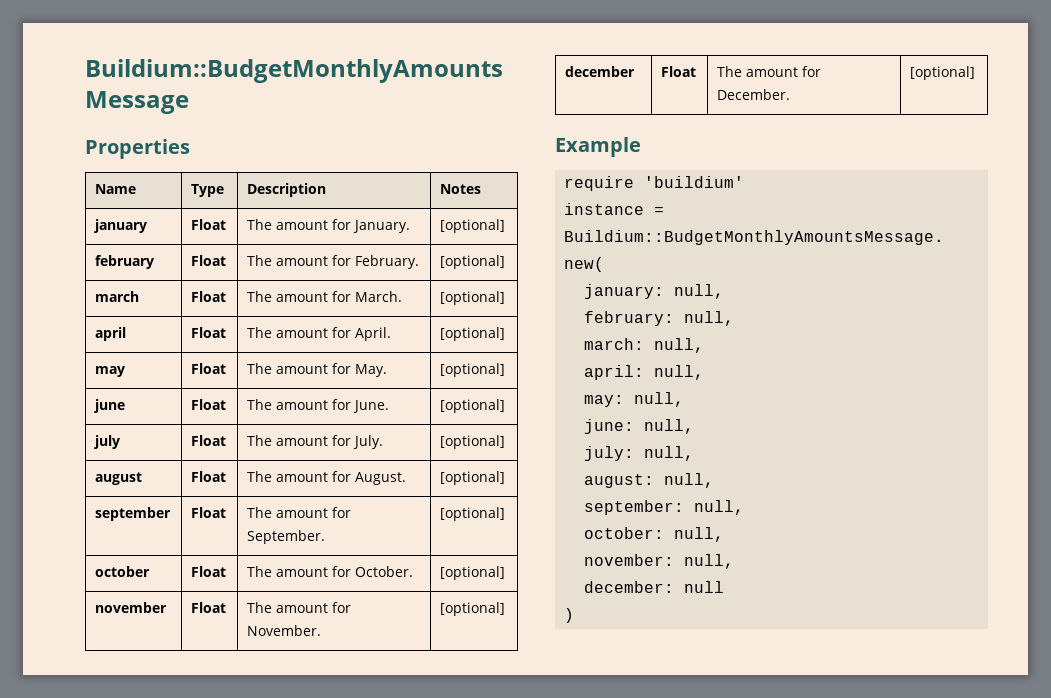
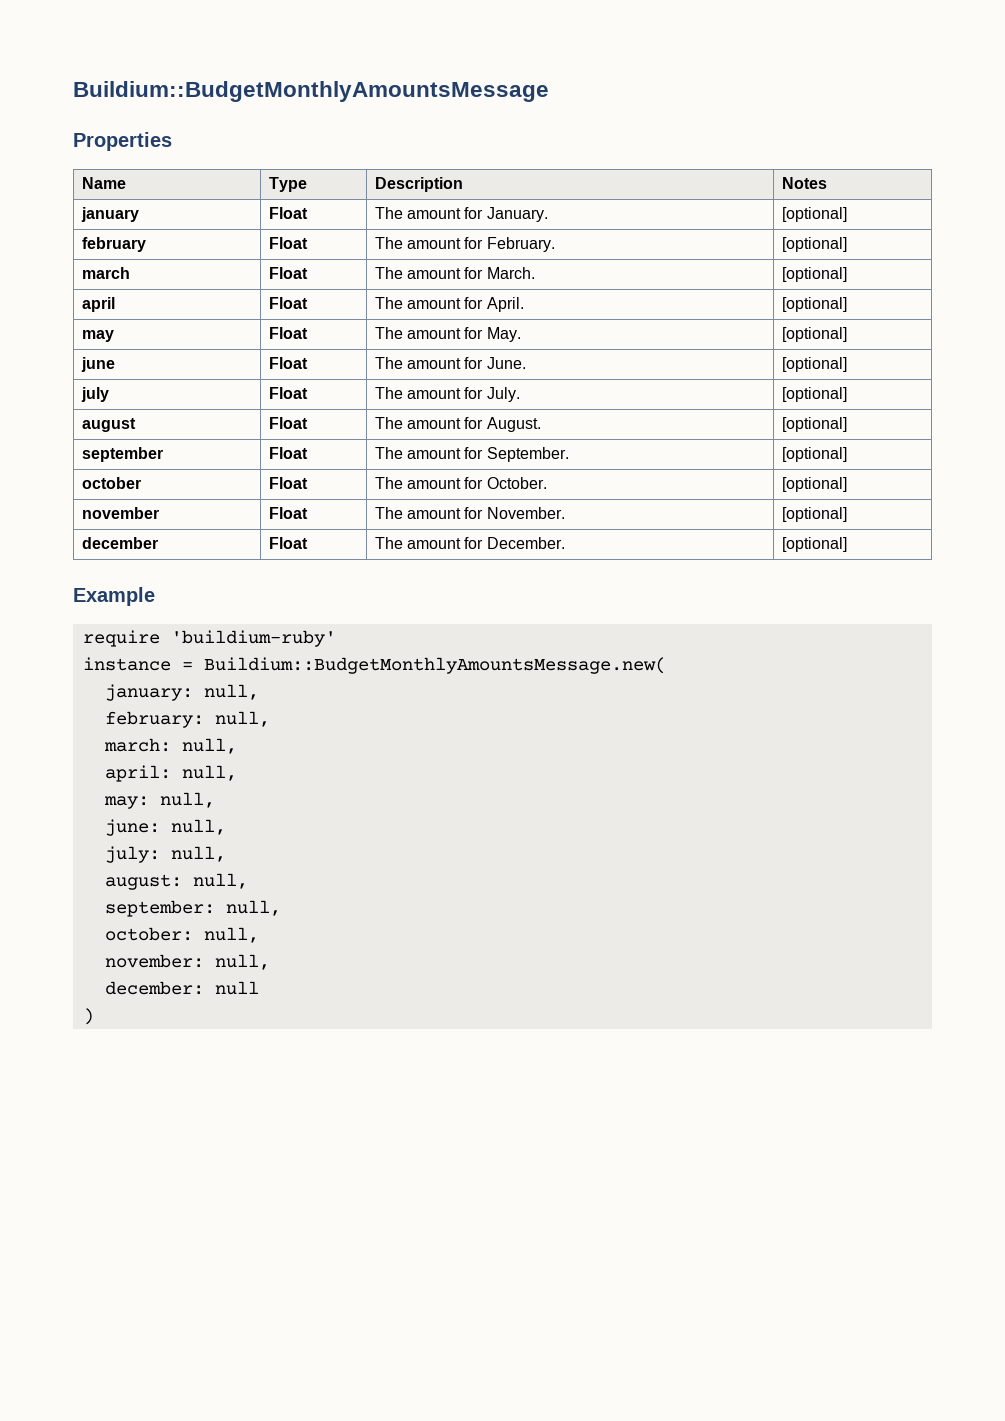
[644,176,744,188] 'buildium' -> [170,630,336,647] 'buildium-ruby'

